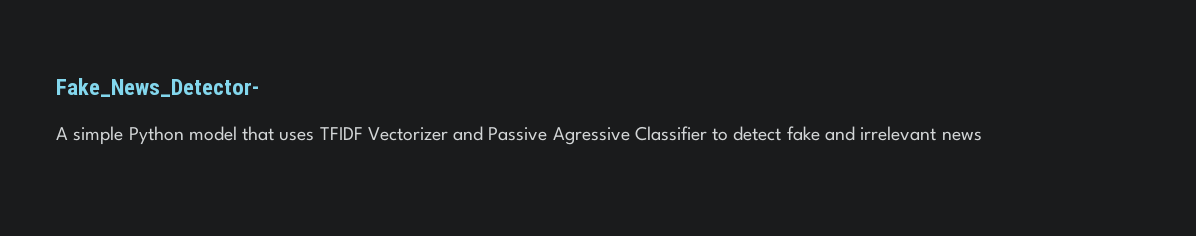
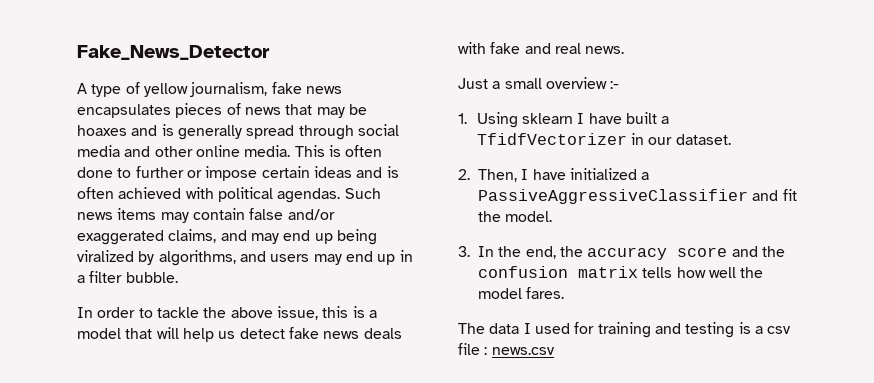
[56,78,259,97] Fake_News_Detector- -> [77,45,270,60] Fake_News_Detector
[73,126,982,145] simple Python model that uses TFIDF Vectorizer and Passive Agressive Classifier to detect fake and irrelevant news -> [91,82,342,97] [77,103,367,118] [77,124,399,140] [77,145,383,157] [77,166,399,181] [77,187,381,203] [77,208,335,223] [77,229,377,245] [77,250,413,266] [77,271,178,283] [77,306,377,320] [77,327,402,342] [458,42,625,54] [458,77,620,89] [458,112,670,128] [476,133,731,145] [458,168,650,182] [478,189,797,204] [478,211,553,222] [458,246,785,260] [478,266,764,278] [478,287,565,299] [458,322,792,338] [458,343,555,355] type of yellow journalism, fake news encapsulates pieces of news that may be hoaxes and is generally spread through social media and other online media. This is often done to further or impose certain ideas and is often achieved with political agendas. Such news items may contain false and/or exaggerated claims, and may end up being viralized by algorithms, and users may end up in a filter bubble. // In order to tackle the above issue, this is a model that will help us detect fake news deals with fake and real news. // Just a small overview :- // 1. Using sklearn I have built a TfidfVectorizer in our dataset. // 2. Then, I have initialized a PassiveAggressiveClassifier and fit the model. // 3. In the end, the accuracy score and the confusion matrix tells how well the model fares. // The data I used for training and testing is a csv file : news.csv

